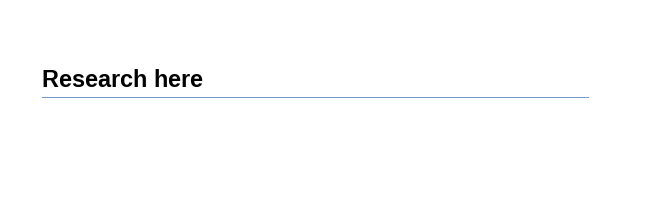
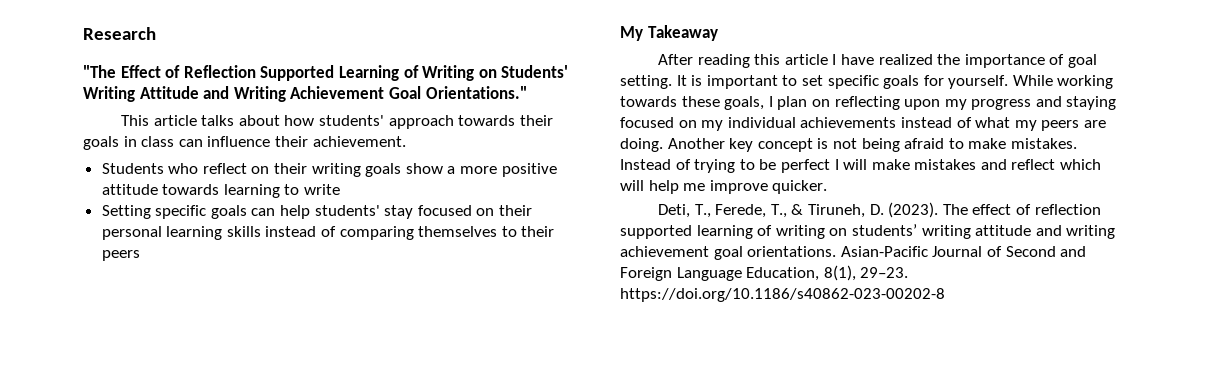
[154,69,203,87] here -> [83,65,569,81] [83,86,527,102] [121,115,553,129] [83,136,406,150] [101,163,557,177] [101,184,341,198] [101,205,533,219] [101,226,555,240] [101,250,140,261] [620,25,718,41] [658,54,1097,68] [620,75,1114,89] [620,96,1117,110] [620,117,1106,131] [620,138,1077,152] [620,159,1102,173] [620,180,828,194] [658,202,1101,218] [620,224,1116,239] [620,246,1087,260] [620,265,909,281] [620,288,945,302] // "The Effect of Reflection Supported Learning of Writing on Students' Writing Attitude and Writing Achievement Goal Orientations." // This article talks about how students' approach towards their goals in class can influence their achievement. // Students who reflect on their writing goals show a more positive attitude towards learning to write // Setting specific goals can help students' stay focused on their personal learning skills instead of comparing themselves to their peers // My Takeaway // After reading this article I have realized the importance of goal setting. It is important to set specific goals for yourself. While working towards these goals, I plan on reflecting upon my progress and staying focused on my individual achievements instead of what my peers are doing. Another key concept is not being afraid to make mistakes. Instead of trying to be perfect I will make mistakes and reflect which will help me improve quicker. // Deti, T., Ferede, T., & Tiruneh, D. (2023). The effect of reflection supported learning of writing on students’ writing attitude and writing achievement goal orientations. Asian-Pacific Journal of Second and Foreign Language Education, 8(1), 29–23. https://doi.org/10.1186/s40862-023-00202-8

